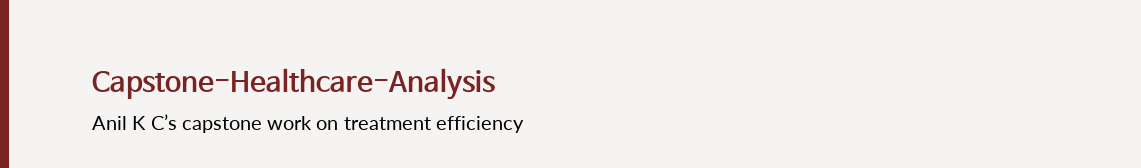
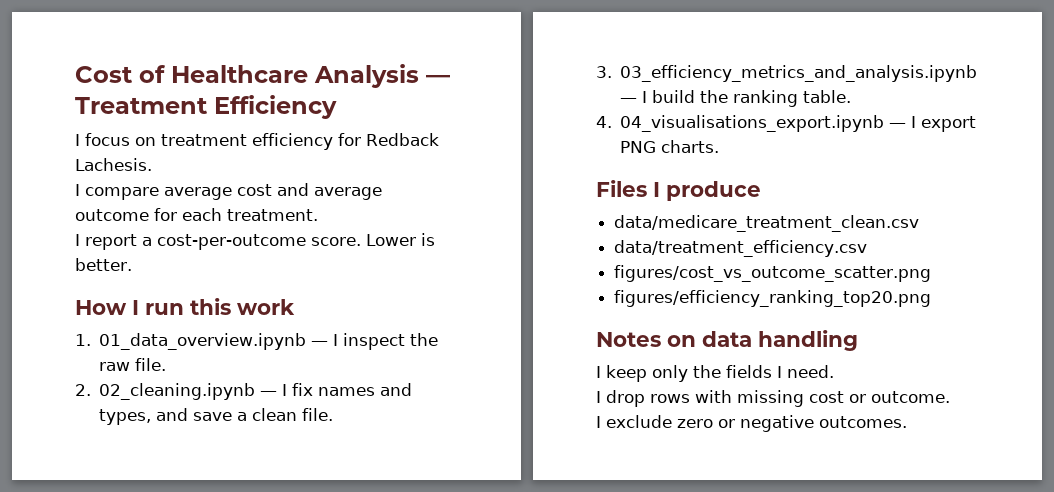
[92,68,495,100] [92,114,524,133] Capstone-Healthcare-Analysis // Anil K C’s capstone work on treatment efficiency -> [75,64,450,88] [75,95,337,119] [75,133,439,150] [75,158,152,171] [75,183,382,200] [75,208,318,221] [75,233,435,250] [75,258,132,271] [75,298,295,315] [75,333,439,350] [99,358,167,371] [75,383,413,400] [99,408,334,425] [596,65,978,82] [620,90,852,107] [596,115,977,132] [620,140,720,153] [596,180,761,201] [614,215,920,232] [614,240,868,257] [614,265,932,282] [614,290,932,307] [596,330,858,351] [596,365,834,382] [596,390,950,407] [596,415,907,432] Cost of Healthcare Analysis — Treatment Efficiency // I focus on treatment efficiency for Redback Lachesis. // I compare average cost and average outcome for each treatment. // I report a cost-per-outcome score. Lower is better. // How I run this work // 1. 01_data_overview.ipynb — I inspect the raw file. // 2. 02_cleaning.ipynb — I fix names and types, and save a clean file. // 3. 03_efficiency_metrics_and_analysis.ipynb — I build the ranking table. // 4. 04_visualisations_export.ipynb — I export PNG charts. // Files I produce // data/medicare_treatment_clean.csv // data/treatment_efficiency.csv // figures/cost_vs_outcome_scatter.png // figures/efficiency_ranking_top20.png // Notes on data handling // I keep only the fields I need. // I drop rows with missing cost or outcome. // I exclude zero or negative outcomes.

